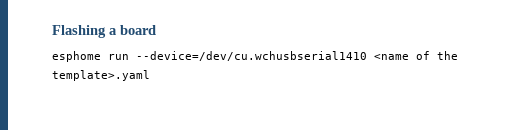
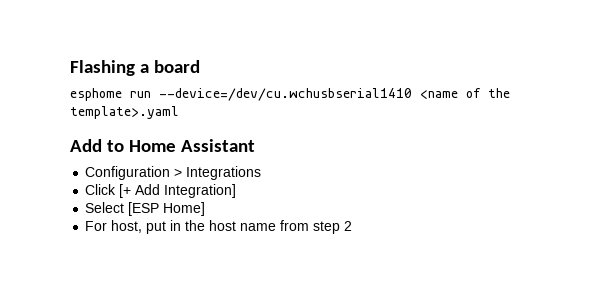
(150, 75) none -> [70,139,255,152] [85,166,262,180] [85,184,237,198] [85,202,206,216] [85,220,353,234] // Add to Home Assistant // Configuration > Integrations // Click [+ Add Integration] // Select [ESP Home] // For host, put in the host name from step 2

